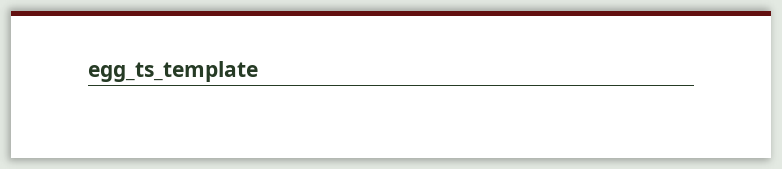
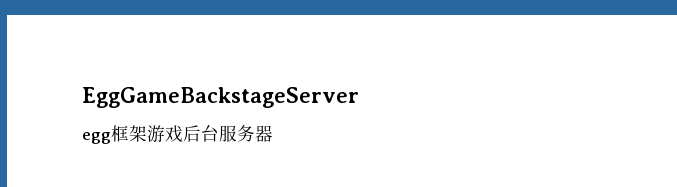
[88,61,258,82] egg_ts_template -> [82,87,359,108] [82,125,273,144] EggGameBackstageServer // egg框架游戏后台服务器

